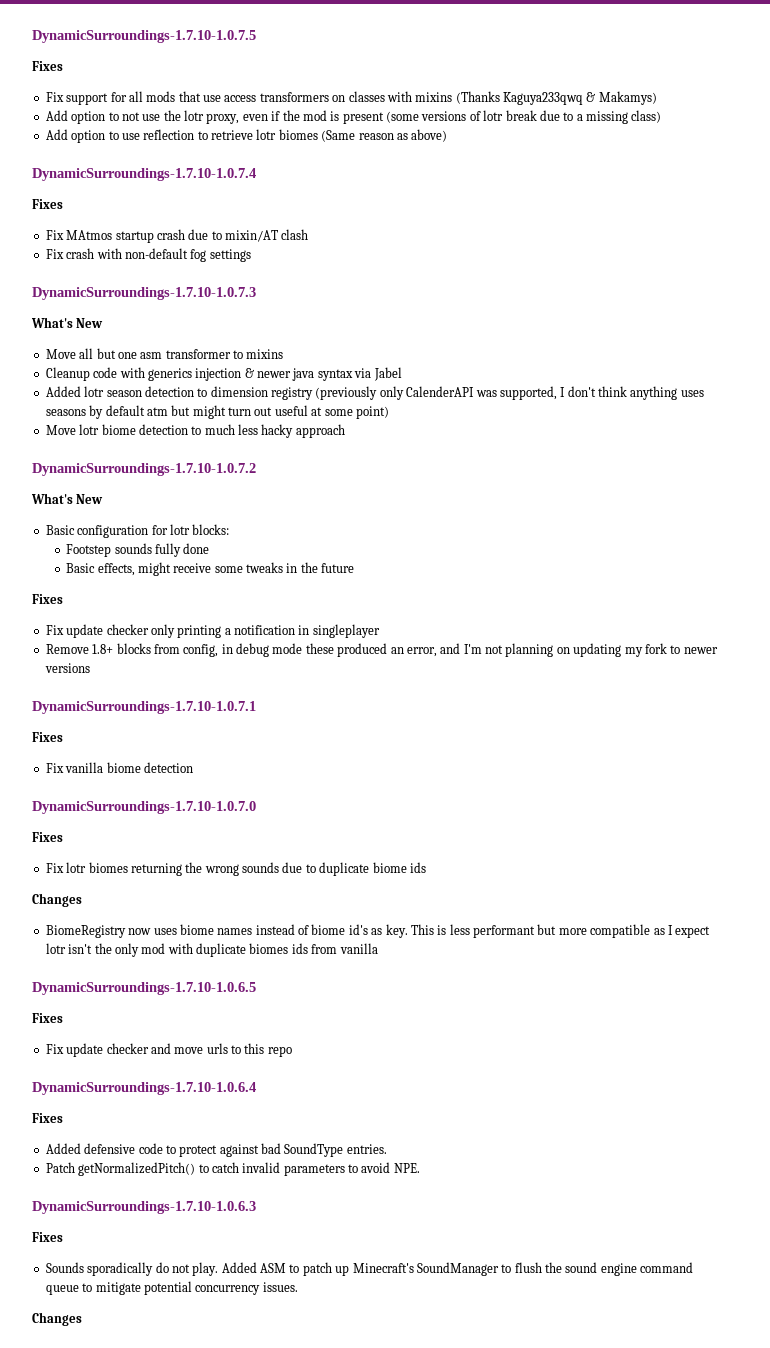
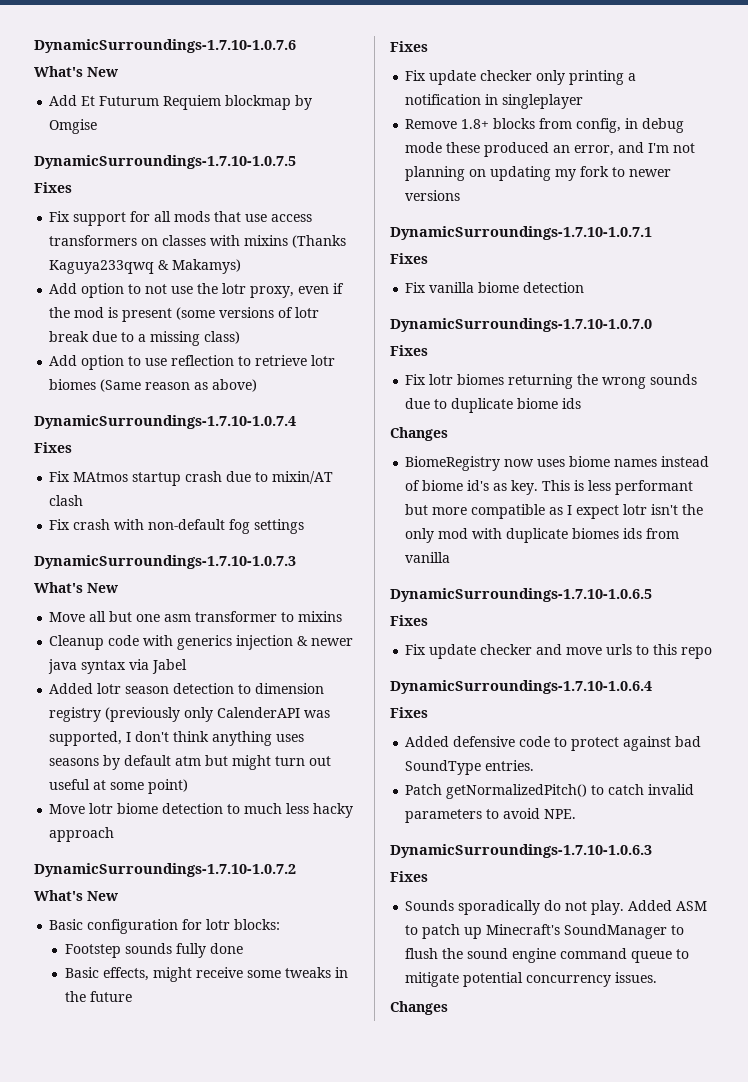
(32, 36) none -> [34,39,296,53] [34,66,118,77] [49,95,313,110] [49,119,98,134] DynamicSurroundings-1.7.10-1.0.7.6 // What's New // Add Et Futurum Requiem blockmap by Omgise //

